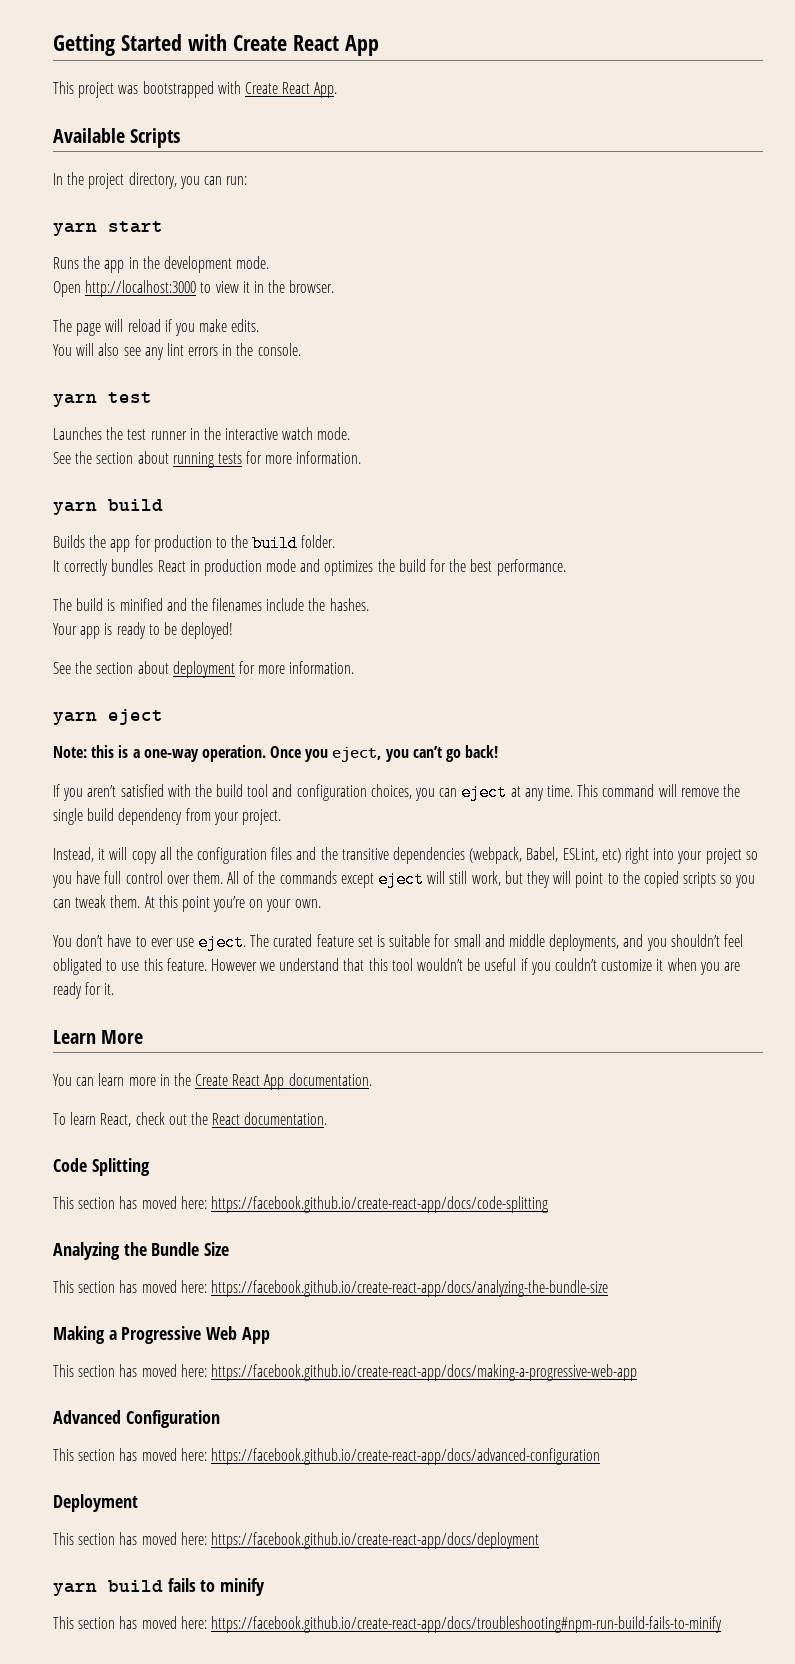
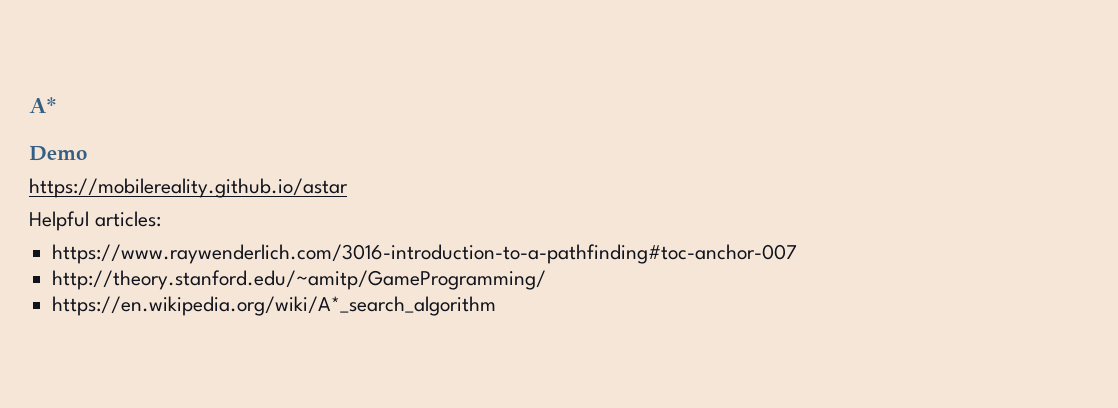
[53,34,379,56] [53,81,338,98] [53,128,181,148] [53,172,248,189] [53,221,163,236] [53,256,270,273] [53,280,335,297] [53,319,260,336] [53,343,301,360] [53,392,152,407] [53,427,351,440] [53,451,362,468] [53,499,163,515] [53,535,336,552] [53,559,566,576] [53,598,369,611] [53,622,234,639] [53,661,355,678] [53,709,163,725] [53,745,499,762] [53,784,740,801] [53,808,281,825] [53,847,758,864] [52,871,756,888] [53,895,321,912] [53,934,743,951] [53,958,740,975] [53,982,115,999] [53,1030,144,1044] [53,1073,372,1090] [53,1112,328,1127] [53,1158,150,1176] [53,1196,548,1213] [53,1242,230,1260] [53,1280,608,1297] [53,1326,270,1344] [53,1364,637,1381] [53,1410,220,1428] [53,1448,600,1465] [53,1494,138,1512] [53,1532,539,1549] [53,1578,266,1596] [53,1616,722,1633] Getting Started with Create React App // This project was bootstrapped with Create React App. // Available Scripts // In the project directory, you can run: // yarn start // Runs the app in the development mode. // Open http://localhost:3000 to view it in the browser. // The page will reload if you make edits. // You will also see any lint errors in the console. // yarn test // Launches the test runner in the interactive watch mode. // See the section about running tests for more information. // yarn build // Builds the app for production to the build folder. // It correctly bundles React in production mode and optimizes the build for the best performance. // The build is minified and the filenames include the hashes. // Your app is ready to be deployed! // See the section about deployment for more information. // yarn eject // Note: this is a one-way operation. Once you eject, you can’t go back! // If you aren’t satisfied with the build tool and configuration choices, you can eject at any time. This command will remove the single build dependency from your project. // Instead, it will copy all the configuration files and the transitive dependencies (webpack, Babel, ESLint, etc) right into your project so you have full control over them. All of the commands except eject will still work, but they will point to the copied scripts so you can tweak them. At this point you’re on your own. // You don’t have to ever use eject. The curated feature set is suitable for small and middle deployments, and you shouldn’t feel obligated to use this feature. However we understand that this tool wouldn’t be useful if you couldn’t customize it when you are ready for it. // Learn More // You can learn more in the Create React App documentation. // To learn React, check out the React documentation. // Code Splitting // This section has moved here: https://facebook.github.io/create-react-app/docs/code-splitting // Analyzing the Bundle Size // This section has moved here: https://facebook.github.io/create-react-app/docs/analyzing-the-bundle-size // Making a Progressive Web App // This section has moved here: https://facebook.github.io/create-react-app/docs/making-a-progressive-web-app // Advanced Configuration // This section has moved here: https://facebook.github.io/create-react-app/docs/advanced-configuration // Deployment // This section has moved here: https://facebook.github.io/create-react-app/docs/deployment // yarn build fails to minify // This section has moved here: https://facebook.github.io/create-react-app/docs/troubleshooting#npm-run-build-fails-to-minify -> [29,97,56,113] [29,145,87,161] [29,178,348,198] [29,211,161,231] [52,244,798,264] [52,270,547,290] [52,296,497,316] A* // Demo // https://mobilereality.github.io/astar // Helpful articles: // https://www.raywenderlich.com/3016-introduction-to-a-pathfinding#toc-anchor-007 // http://theory.stanford.edu/~amitp/GameProgramming/ // https://en.wikipedia.org/wiki/A*_search_algorithm

